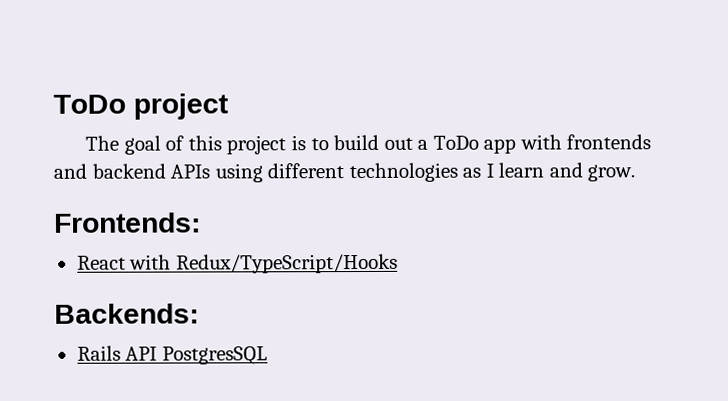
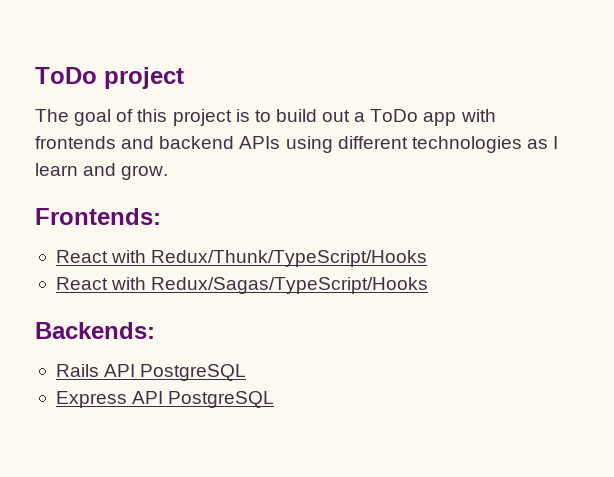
[175,253,398,274] Redux/TypeScript/Hooks -> [151,250,428,267] [55,277,429,294] Redux/Thunk/TypeScript/Hooks // React with Redux/Sagas/TypeScript/Hooks
[161,346,268,365] PostgresSQL -> [140,364,247,381] [55,391,275,408] PostgreSQL // Express API PostgreSQL

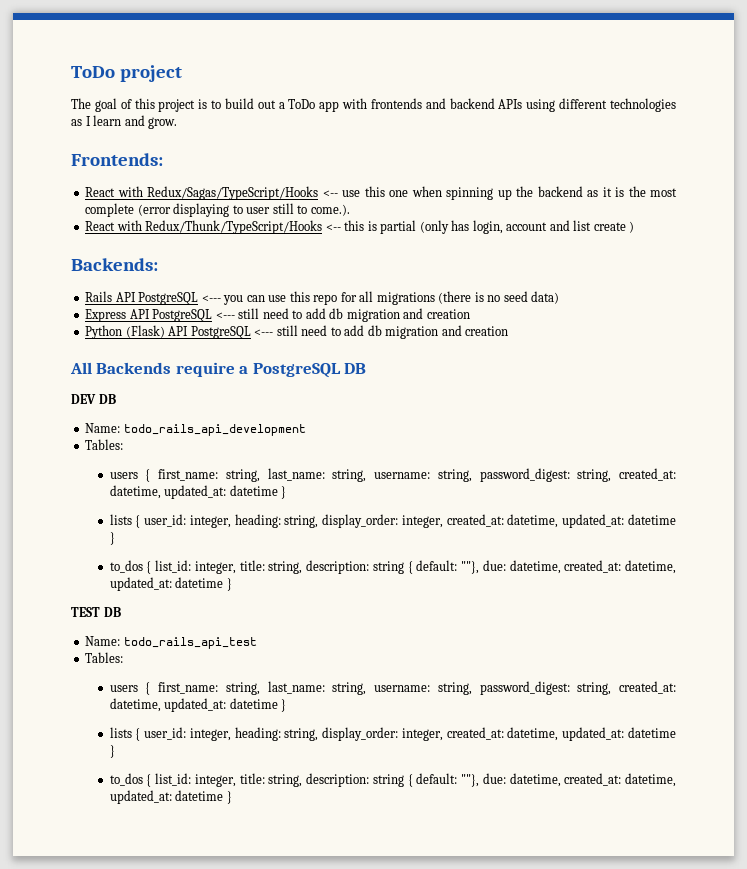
[151,250,428,267] [55,277,429,294] [35,322,155,339] [55,364,247,381] [55,391,275,408] Redux/Thunk/TypeScript/Hooks // React with Redux/Sagas/TypeScript/Hooks // Backends: // Rails API PostgreSQL // Express API PostgreSQL -> [147,186,678,200] [85,203,350,217] [85,220,635,234] [71,258,158,271] [85,291,560,305] [85,308,470,322] [85,325,509,339] [70,362,367,378] [71,394,116,404] [85,423,306,436] [85,439,124,450] [109,468,676,482] [109,485,287,499] [109,514,676,528] [109,532,115,545] [109,560,677,574] [109,577,232,591] [71,607,121,617] [85,636,257,649] [85,652,124,663] [109,681,676,695] [109,698,287,712] [109,727,676,741] [109,745,115,758] [109,773,677,787] [109,790,232,804] Redux/Sagas/TypeScript/Hooks <-- use this one when spinning up the backend as it is the most complete (error displaying to user still to come.). // React with Redux/Thunk/TypeScript/Hooks <-- this is partial (only has login, account and list create ) // Backends: // Rails API PostgreSQL <--- you can use this repo for all migrations (there is no seed data) // Express API PostgreSQL <--- still need to add db migration and creation // Python (Flask) API PostgreSQL <--- still need to add db migration and creation // All Backends require a PostgreSQL DB // DEV DB // Name: todo_rails_api_development // Tables: // users { first_name: string, last_name: string, username: string, password_digest: string, created_at: datetime, updated_at: datetime } // lists { user_id: integer, heading: string, display_order: integer, created_at: datetime, updated_at: datetime } // to_dos { list_id: integer, title: string, description: string { default: ""}, due: datetime, created_at: datetime, updated_at: datetime } // TEST DB // Name: todo_rails_api_test // Tables: // users { first_name: string, last_name: string, username: string, password_digest: string, created_at: datetime, updated_at: datetime } // lists { user_id: integer, heading: string, display_order: integer, created_at: datetime, updated_at: datetime } // to_dos { list_id: integer, title: string, description: string { default: ""}, due: datetime, created_at: datetime, updated_at: datetime }

